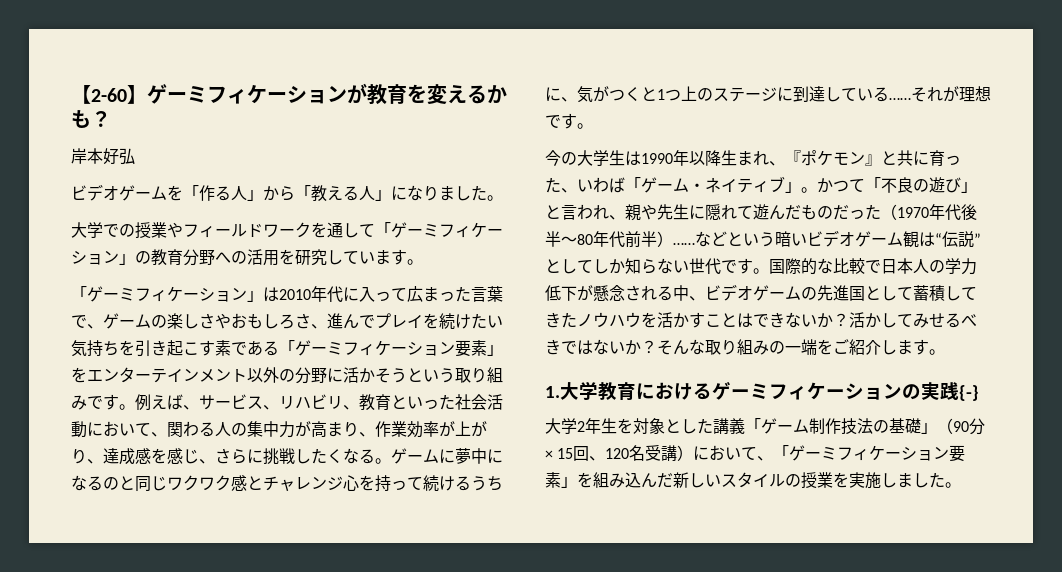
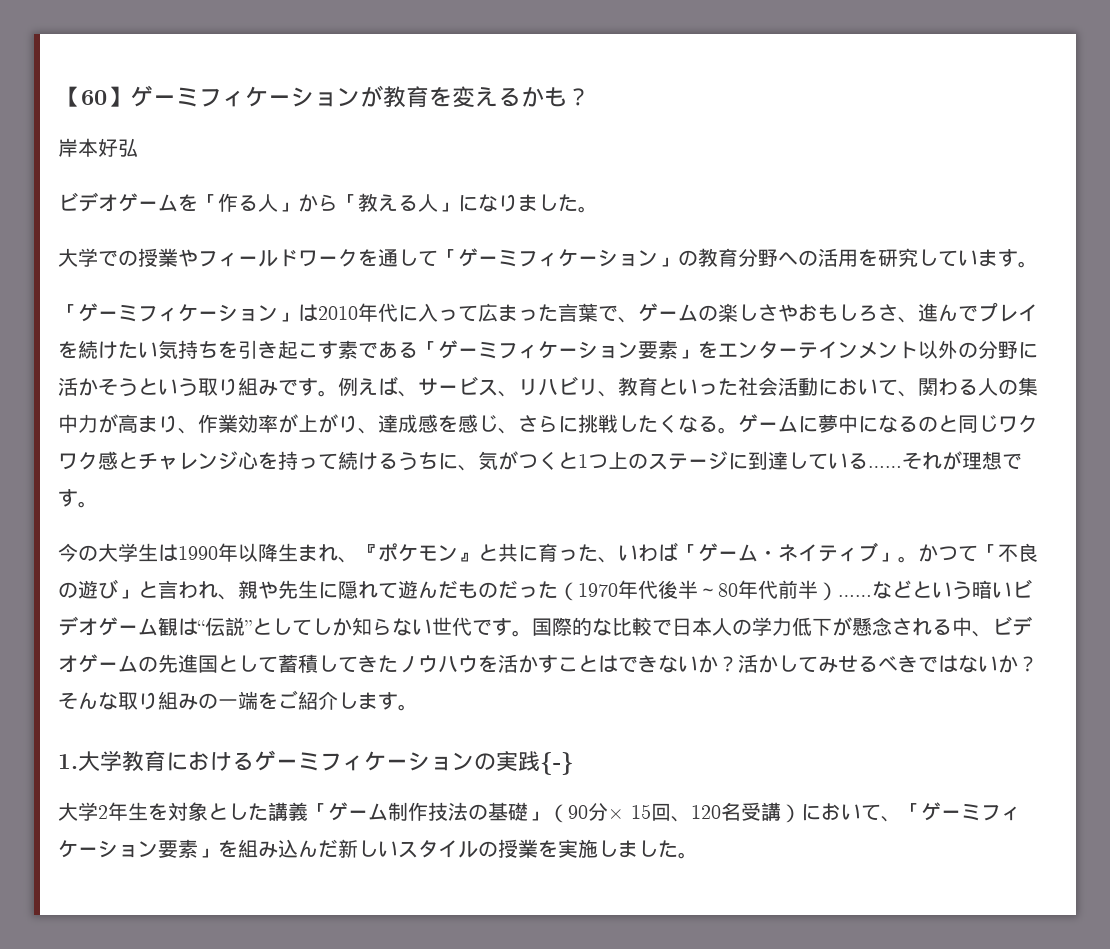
[91,88,127,102] 2-60 -> [81,90,107,105] 60

